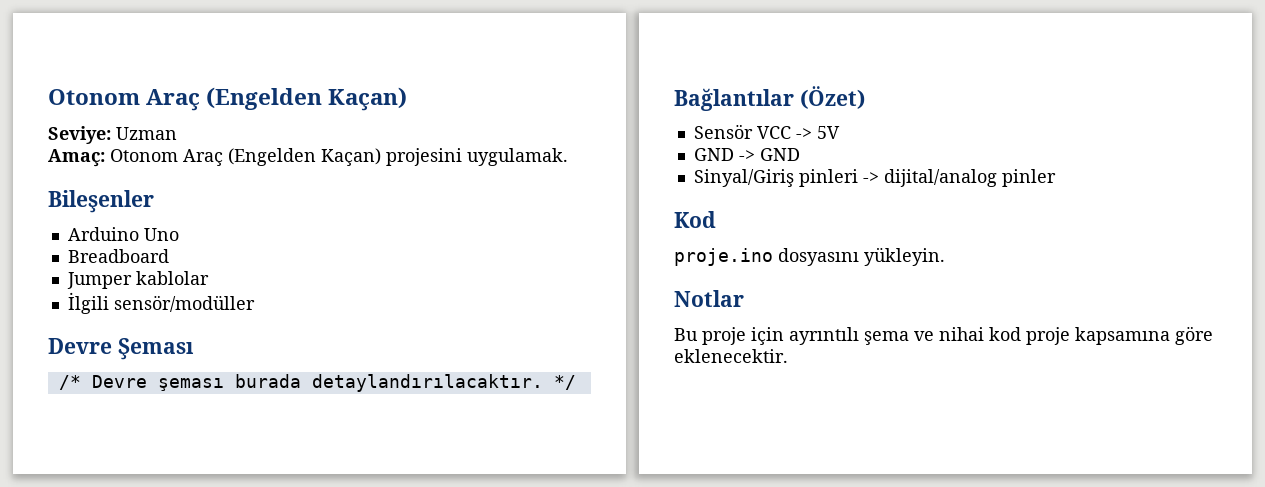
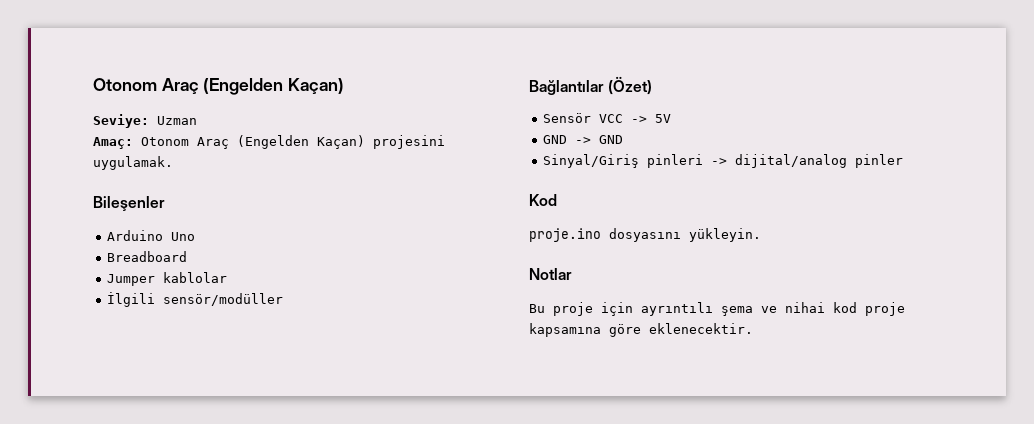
[48,338,194,360] [58,374,576,392] // Devre Şeması // /* Devre şeması burada detaylandırılacaktır. */ -> (283, 299) none

